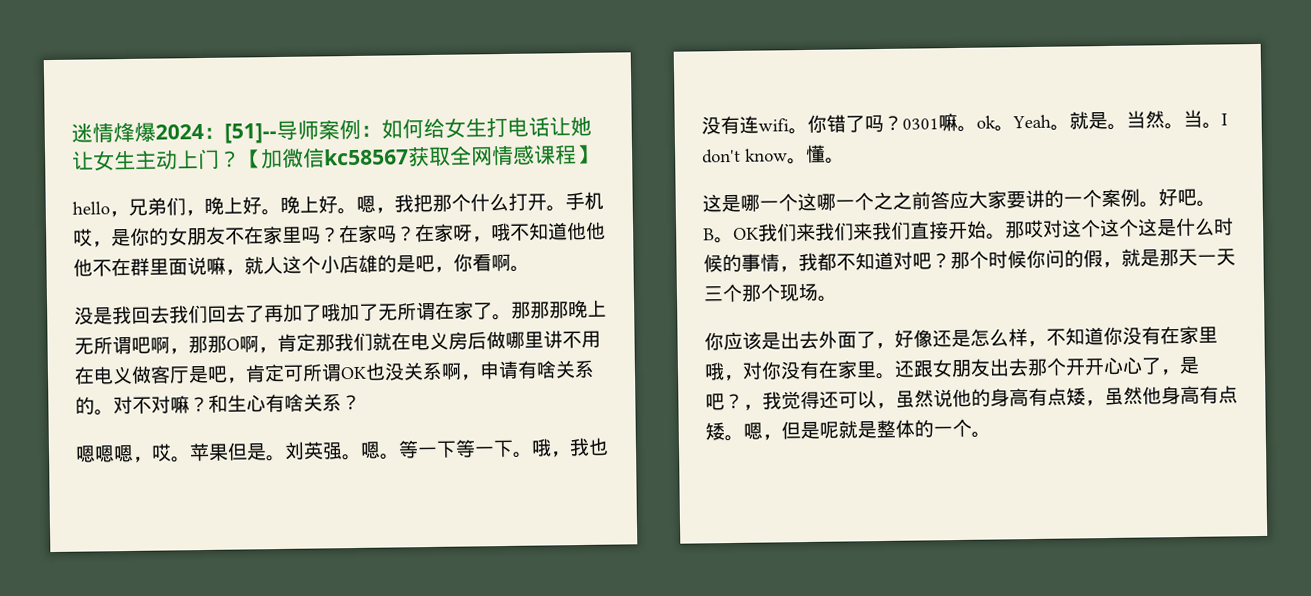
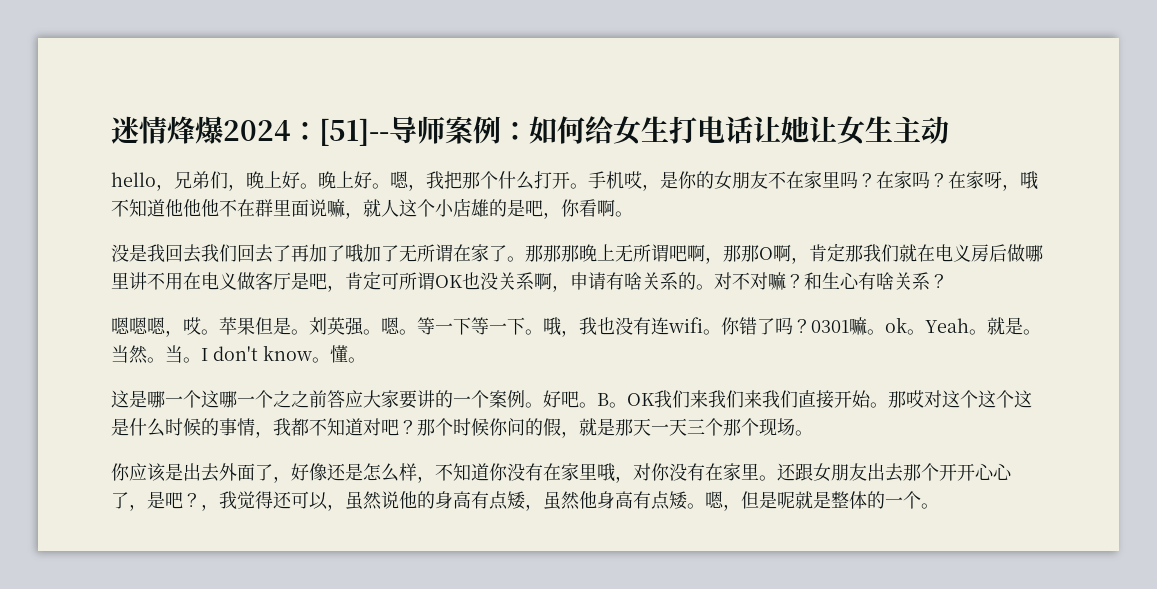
[176,144,598,170] 上门？【加微信kc58567获取全网情感课程】 -> (949, 130) none

